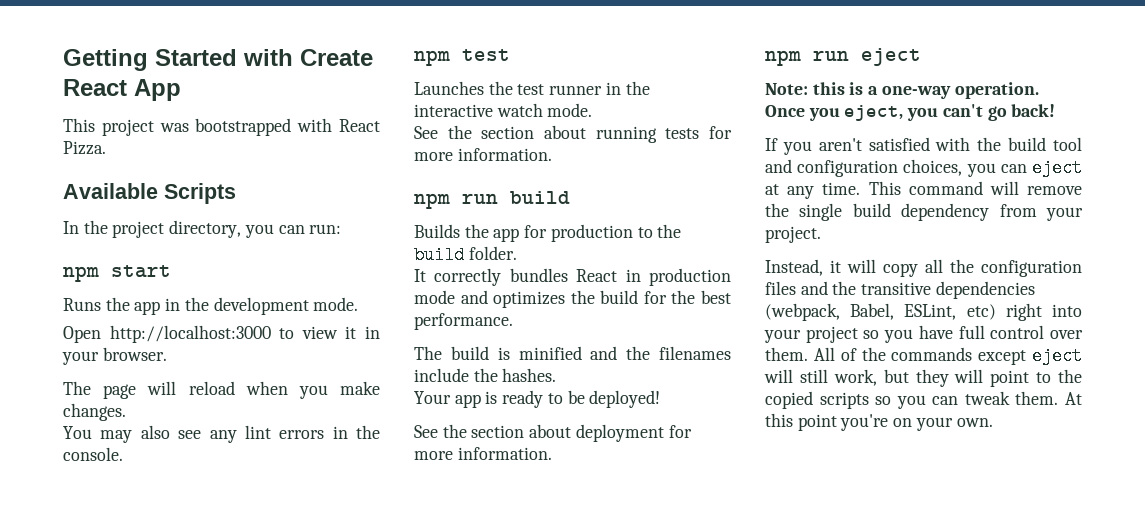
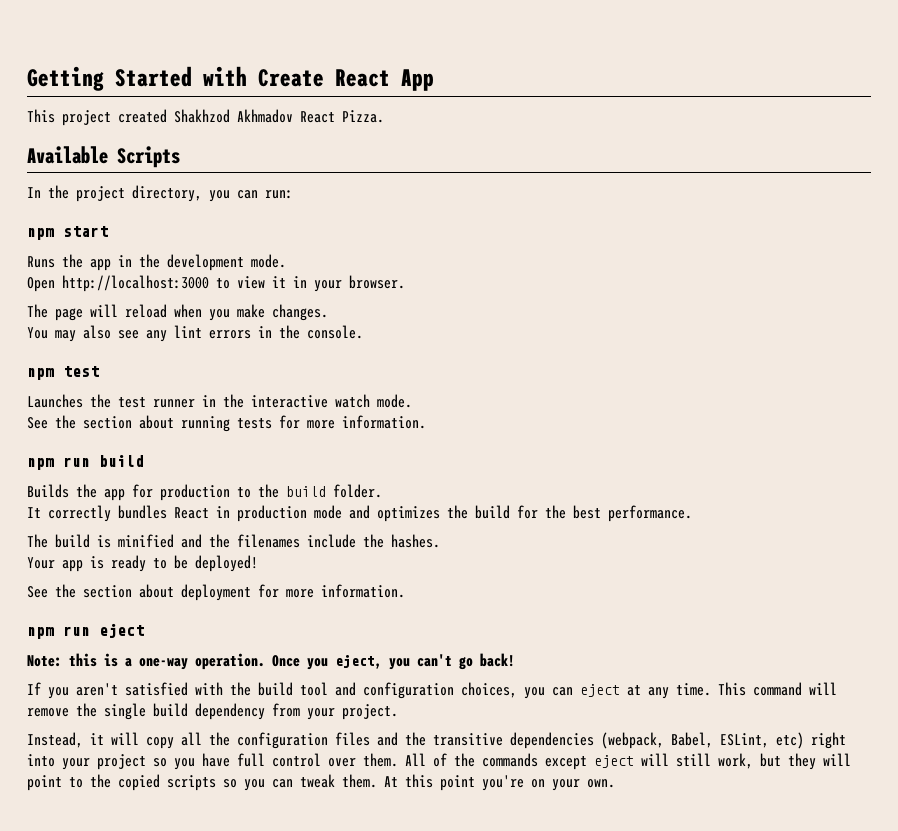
[159,118,333,136] was bootstrapped with -> [118,109,293,123] created Shakhzod Akhmadov

